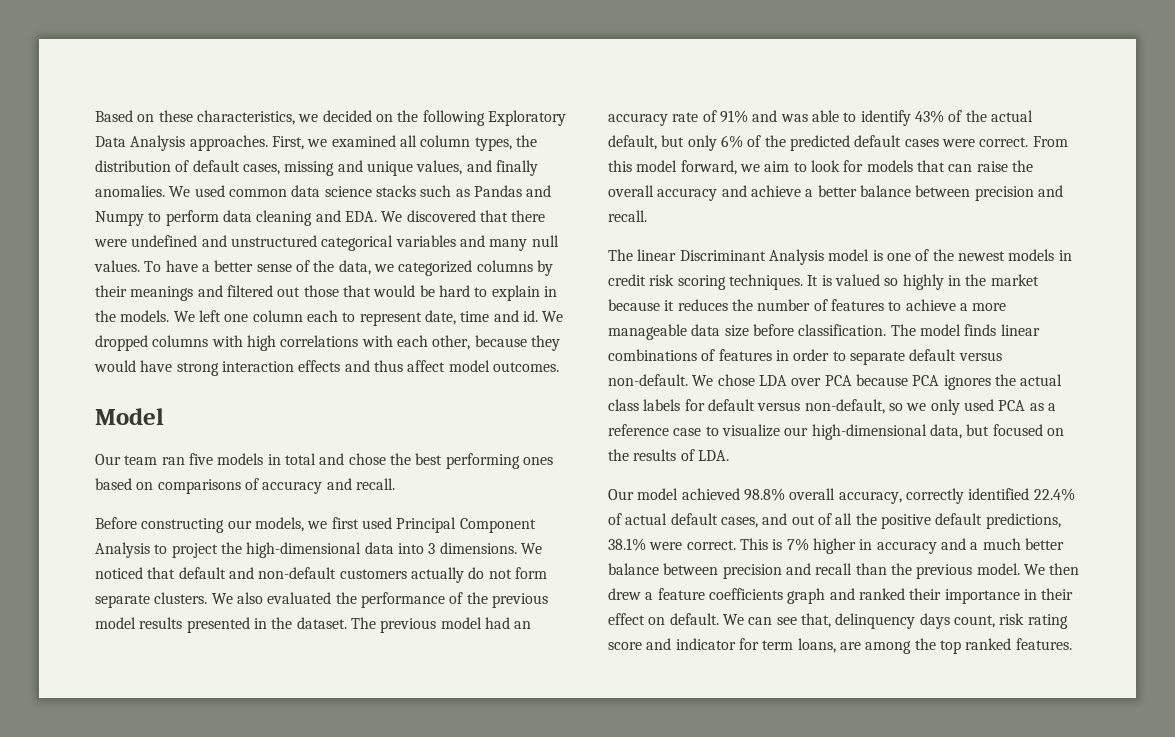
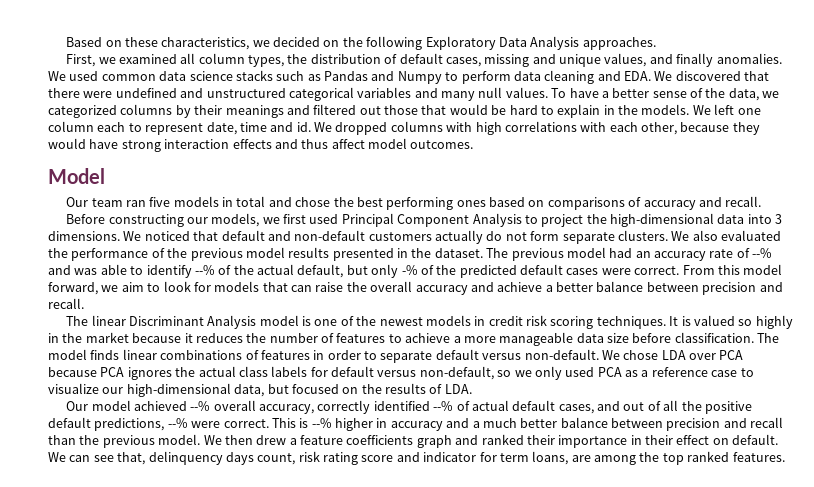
(268, 143) none -> (656, 43) //
[719,110,748,123] 91% -> [752,248,773,258] --%
[914,110,944,123] 43% -> [194,265,215,275] --%
[720,135,743,148] 6% -> [401,265,418,275] -%
[743,488,785,501] 98.8% -> [190,401,211,411] --%
[1033,488,1075,501] 22.4% -> [433,401,454,411] --%
[608,538,646,551] 38.1% -> [167,418,188,428] --%
[786,538,809,551] 7% -> [311,418,332,428] --%

